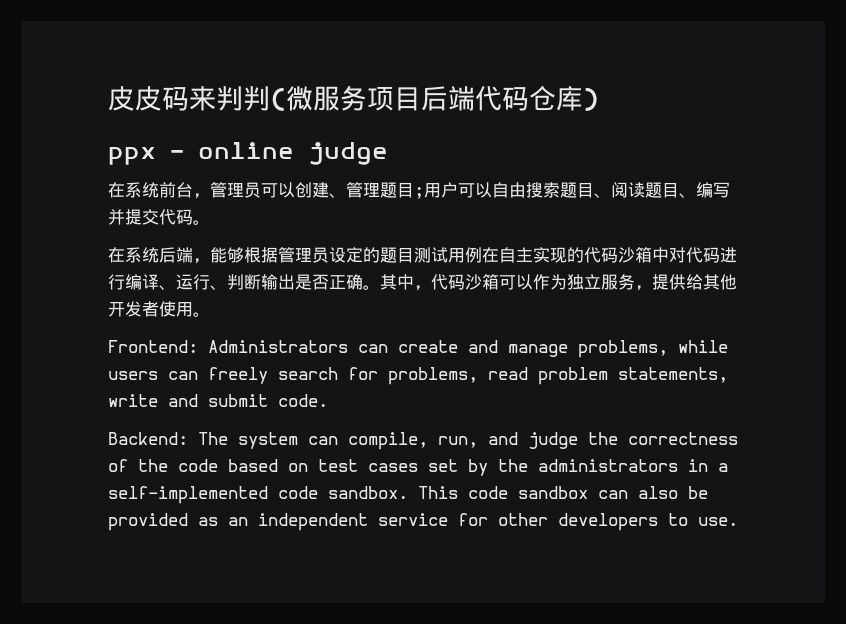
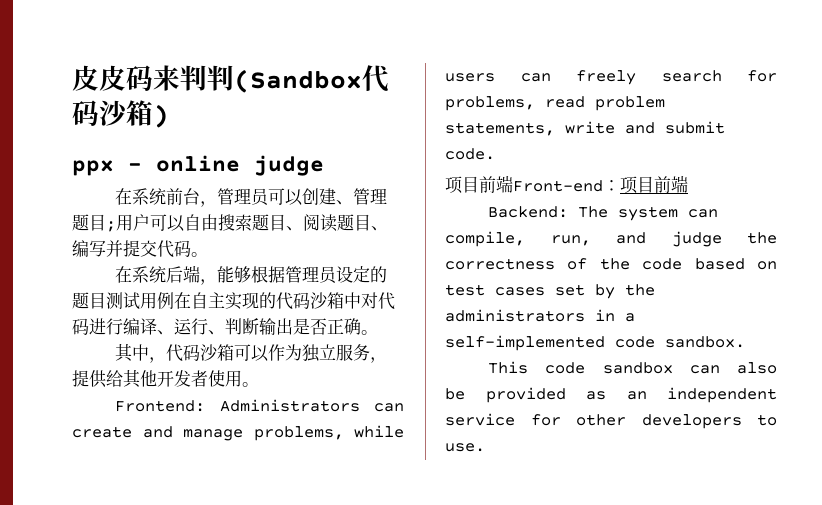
[270,85,583,111] (微服务项目后端代码仓库 -> [234,65,389,93] [72,100,153,126] (Sandbox代码沙箱
(380, 287) none -> (378, 332) //
(328, 400) none -> [445,175,688,194] // 项目前端Front-end：项目前端
(408, 492) none -> (745, 342) //

